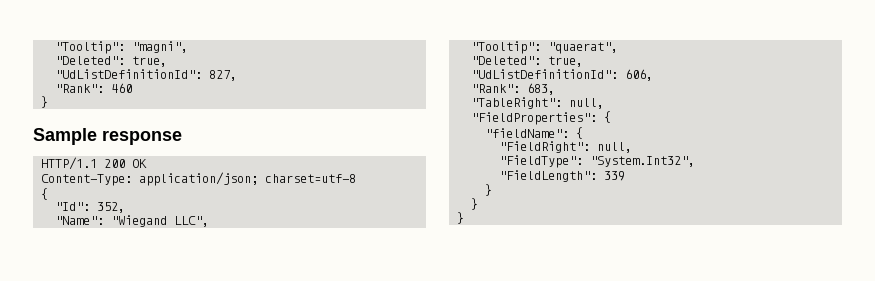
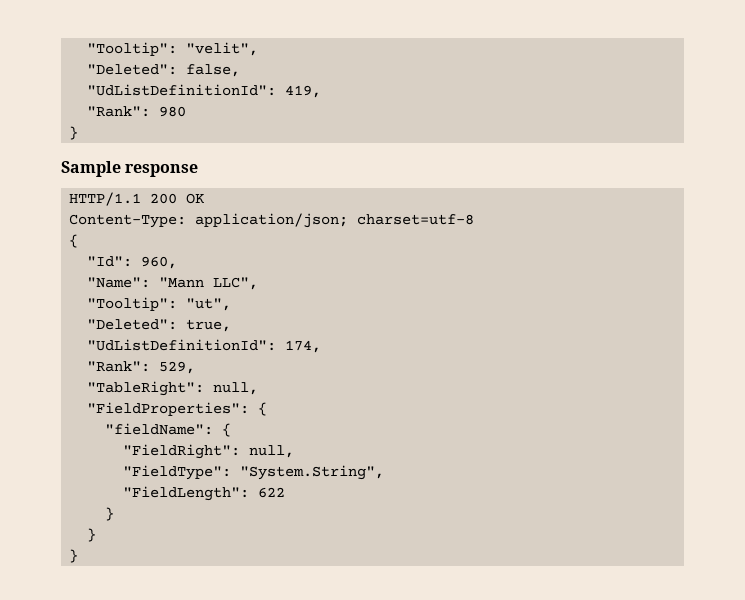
[55,41,189,54] [55,56,168,67] [55,69,238,81] [55,83,133,93] "Tooltip": "magni", // "Deleted": true, // "UdListDefinitionId": 827, // "Rank": 460 -> [86,42,258,56] [86,64,240,77] [86,84,321,98] [86,106,186,117] "Tooltip": "velit", // "Deleted": false, // "UdListDefinitionId": 419, // "Rank": 980
[97,202,126,213] 352, -> [140,256,177,269] 960,
[111,215,168,227] "Wiegand -> [158,277,204,288] "Mann
[548,42,619,54] [471,56,584,67] [471,69,654,81] [471,83,556,95] "quaerat", // "Deleted": true, // "UdListDefinitionId": 606, // "Rank": 683, -> [185,298,231,311] [86,319,231,332] [86,339,321,353] [86,361,195,374] "ut", // "Deleted": true, // "UdListDefinitionId": 174, // "Rank": 529,
[590,156,696,167] "System.Int32", -> [239,465,384,480] "System.String",
[604,171,626,181] 339 -> [257,487,285,498] 622

